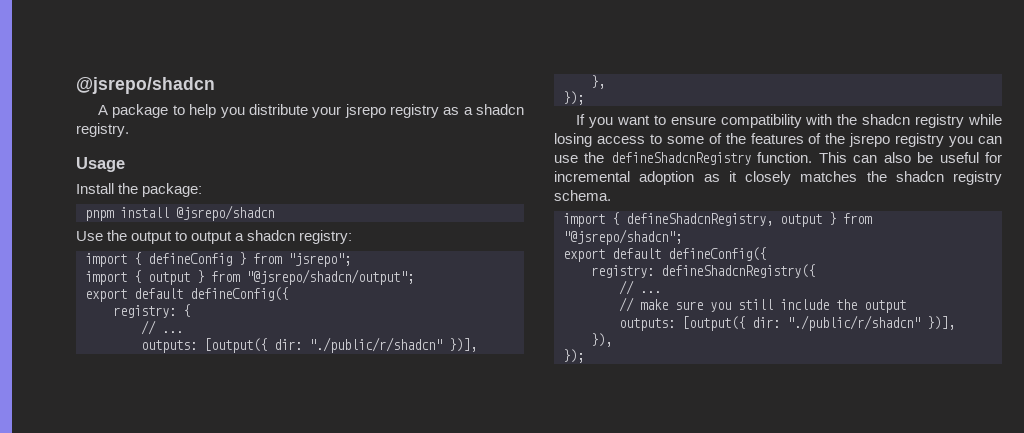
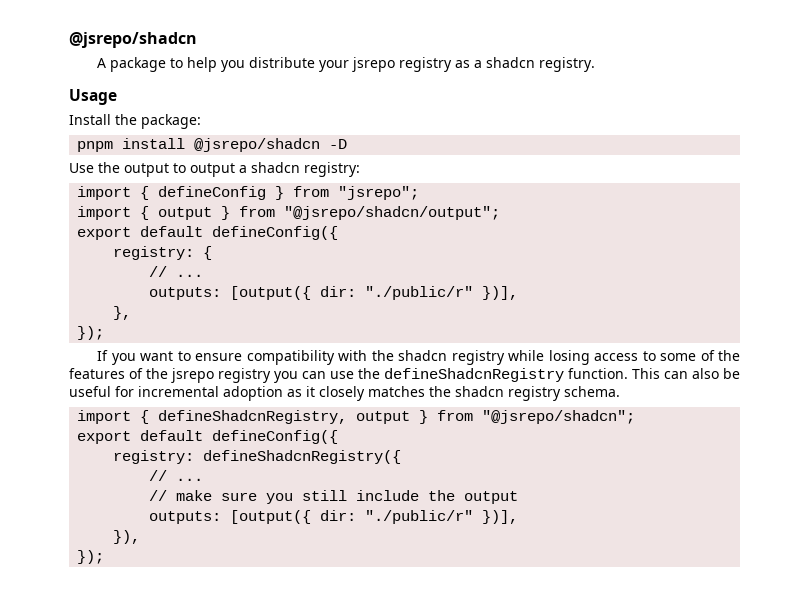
(274, 213) none -> [329,139,348,149] -D
[309,337,442,353] "./public/r/shadcn" -> [365,286,474,300] "./public/r"
[787,315,920,331] "./public/r/shadcn" -> [365,510,474,524] "./public/r"

